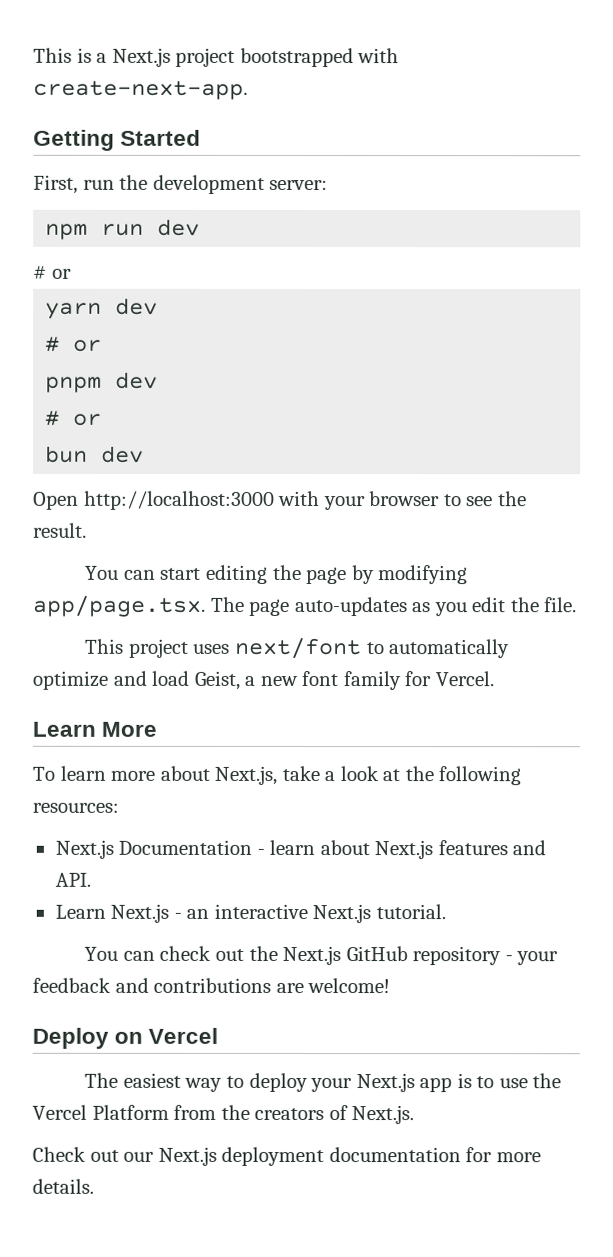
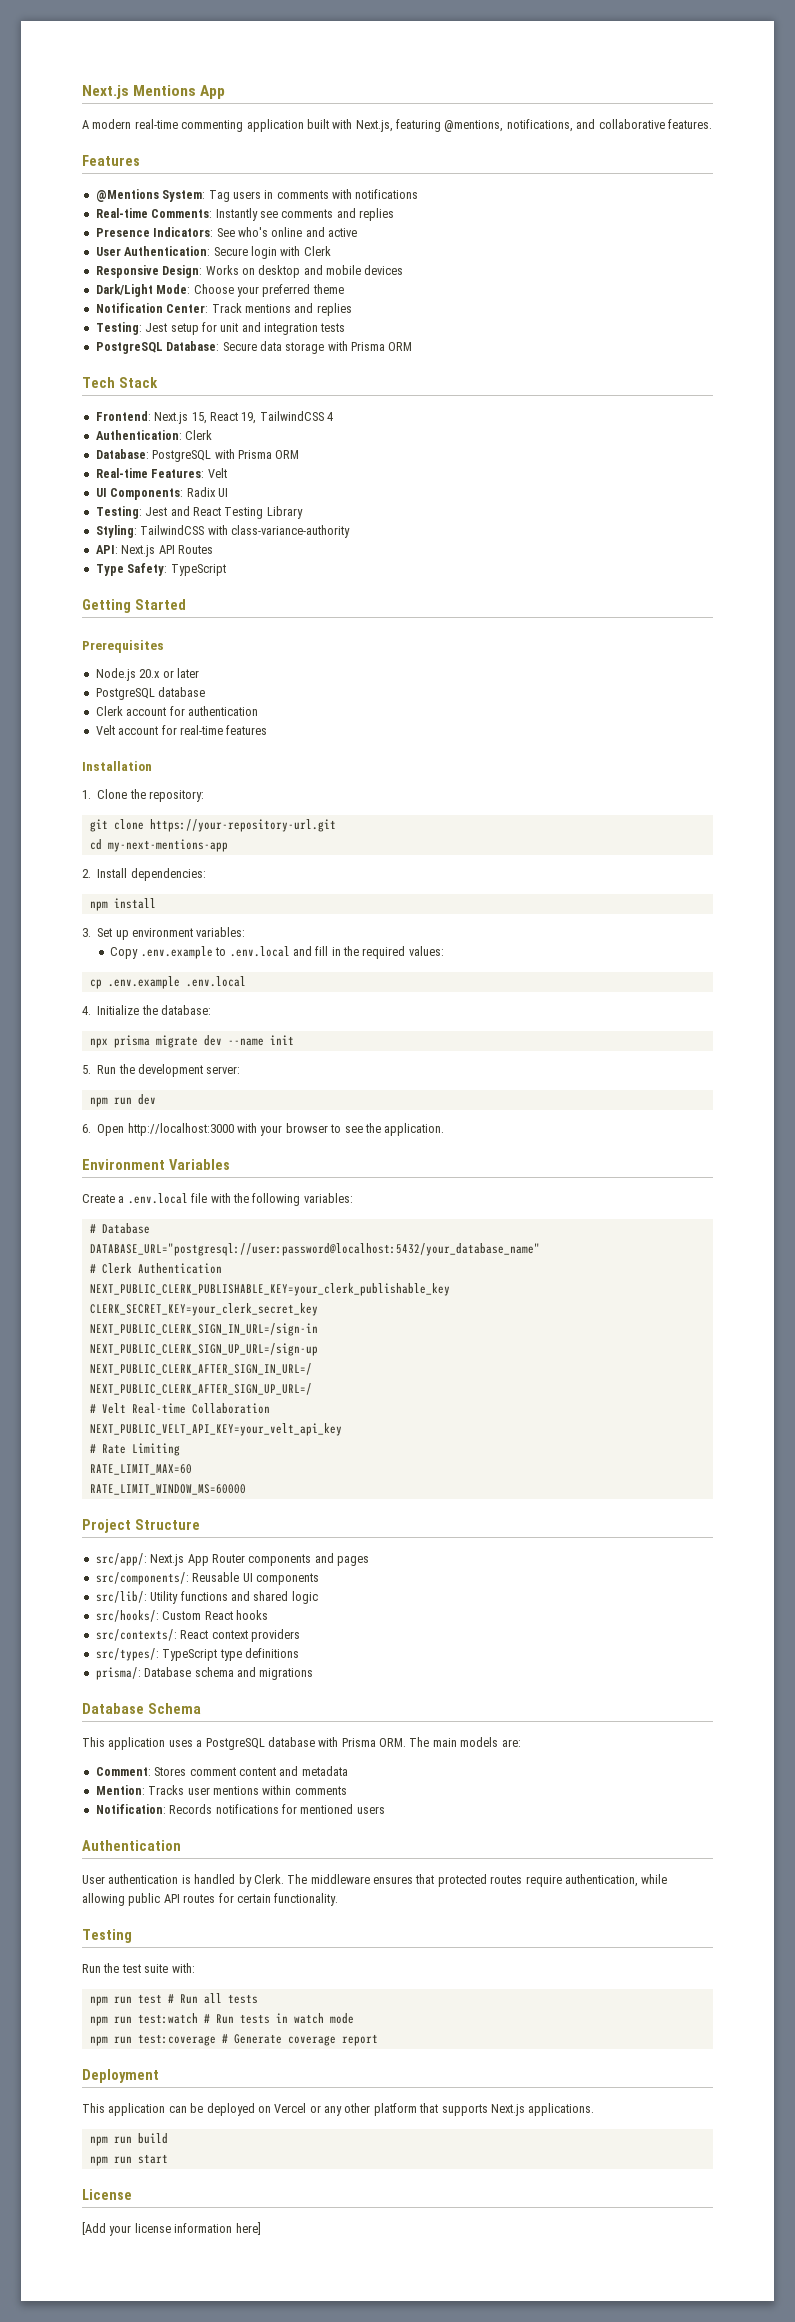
[33,47,400,68] [33,80,248,100] [33,129,202,151] [33,174,115,194] This is a Next.js project bootstrapped with create-next-app. // Getting Started // First, run -> [82,85,226,99] [82,119,712,132] [82,155,140,166] [95,189,419,202] [95,208,394,221] [95,227,357,237] [95,246,331,259] [95,265,404,278] [95,284,344,297] [95,303,352,316] [95,322,346,335] [95,341,413,354] [82,377,158,388] [95,411,333,424] [95,430,213,440] [95,449,300,462] [95,468,227,478] [95,487,228,500] [95,506,303,519] [95,525,350,538] [95,545,213,557] [95,563,226,576] [82,599,186,613] [82,640,164,653] [95,668,199,681] [95,687,206,700] [95,706,258,716] [95,725,268,735] [82,761,152,771] [82,789,204,802] [89,819,336,832] [89,839,228,852] [82,868,206,881] [89,898,156,911] [82,927,246,940] [110,946,444,959] [89,976,246,989] [82,1005,211,1015] [89,1035,294,1048] [82,1065,117,1074] Next.js Mentions App // A modern real-time commenting application built with Next.js, featuring @mentions, notifications, and collaborative features. // Features // @Mentions System: Tag users in comments with notifications // Real-time Comments: Instantly see comments and replies // Presence Indicators: See who's online and active // User Authentication: Secure login with Clerk // Responsive Design: Works on desktop and mobile devices // Dark/Light Mode: Choose your preferred theme // Notification Center: Track mentions and replies // Testing: Jest setup for unit and integration tests // PostgreSQL Database: Secure data storage with Prisma ORM // Tech Stack // Frontend: Next.js 15, React 19, TailwindCSS 4 // Authentication: Clerk // Database: PostgreSQL with Prisma ORM // Real-time Features: Velt // UI Components: Radix UI // Testing: Jest and React Testing Library // Styling: TailwindCSS with class-variance-authority // API: Next.js API Routes // Type Safety: TypeScript // Getting Started // Prerequisites // Node.js 20.x or later // PostgreSQL database // Clerk account for authentication // Velt account for real-time features // Installation // 1. Clone the repository: // git clone https://your-repository-url.git // cd my-next-mentions-app // 2. Install dependencies: // npm install // 3. Set up environment variables: // Copy .env.example to .env.local and fill in the required values: // cp .env.example .env.local // 4. Initialize the database: // npx prisma migrate dev --name init // 5. Run
[33,265,72,279] [45,297,159,319] [45,336,103,352] [45,371,159,393] [45,410,103,426] [45,445,145,463] # or // yarn dev // # or // pnpm dev // # or // bun dev // -> [82,1124,91,1133] 6.
[33,522,87,538] [85,564,469,585] [33,595,578,617] [84,637,510,660] [32,670,494,691] [32,721,158,737] [32,765,522,786] [32,802,119,813] [54,839,547,860] [54,872,91,887] [54,903,446,924] [84,945,559,966] [32,977,391,994] [32,1027,219,1049] [84,1072,562,1093] [32,1104,415,1125] [32,1146,541,1167] [32,1178,94,1194] result. // You can start editing the page by modifying app/page.tsx. The page auto-updates as you edit the file. // This project uses next/font to automatically optimize and load Geist, a new font family for Vercel. // Learn More // To learn more about Next.js, take a look at the following resources: // Next.js Documentation - learn about Next.js features and API. // Learn Next.js - an interactive Next.js tutorial. // You can check out the Next.js GitHub repository - your feedback and contributions are welcome! // Deploy on Vercel // The easiest way to deploy your Next.js app is to use the Vercel Platform from the creators of Next.js. // Check out our Next.js deployment documentation for more details. -> [384,1123,445,1136] [82,1159,230,1170] [82,1193,353,1206] [89,1223,150,1234] [89,1243,540,1256] [89,1263,222,1274] [89,1283,450,1296] [89,1303,318,1316] [89,1323,318,1336] [89,1343,318,1356] [89,1363,312,1375] [89,1383,312,1395] [89,1403,270,1414] [89,1423,342,1436] [89,1443,180,1456] [89,1464,192,1475] [89,1484,246,1495] [82,1519,200,1533] [95,1553,369,1566] [95,1572,319,1585] [95,1591,318,1604] [95,1610,268,1622] [95,1629,300,1642] [95,1648,299,1661] [95,1667,314,1680] [82,1703,201,1714] [82,1737,521,1750] [95,1766,348,1776] [95,1785,347,1795] [95,1804,385,1814] [82,1840,181,1851] [82,1874,668,1887] [82,1893,339,1906] [82,1929,132,1943] [82,1963,195,1973] [89,1993,258,2006] [89,2013,354,2026] [89,2034,378,2046] [82,2069,159,2083] [82,2103,595,2116] [89,2133,168,2146] [89,2154,168,2166] [82,2189,132,2200] [82,2222,261,2236] application. // Environment Variables // Create a .env.local file with the following variables: // # Database // DATABASE_URL="postgresql://user:password@localhost:5432/your_database_name" // # Clerk Authentication // NEXT_PUBLIC_CLERK_PUBLISHABLE_KEY=your_clerk_publishable_key // CLERK_SECRET_KEY=your_clerk_secret_key // NEXT_PUBLIC_CLERK_SIGN_IN_URL=/sign-in // NEXT_PUBLIC_CLERK_SIGN_UP_URL=/sign-up // NEXT_PUBLIC_CLERK_AFTER_SIGN_IN_URL=/ // NEXT_PUBLIC_CLERK_AFTER_SIGN_UP_URL=/ // # Velt Real-time Collaboration // NEXT_PUBLIC_VELT_API_KEY=your_velt_api_key // # Rate Limiting // RATE_LIMIT_MAX=60 // RATE_LIMIT_WINDOW_MS=60000 // Project Structure // src/app/: Next.js App Router components and pages // src/components/: Reusable UI components // src/lib/: Utility functions and shared logic // src/hooks/: Custom React hooks // src/contexts/: React context providers // src/types/: TypeScript type definitions // prisma/: Database schema and migrations // Database Schema // This application uses a PostgreSQL database with Prisma ORM. The main models are: // Comment: Stores comment content and metadata // Mention: Tracks user mentions within comments // Notification: Records notifications for mentioned users // Authentication // User authentication is handled by Clerk. The middleware ensures that protected routes require authentication, while allowing public API routes for certain functionality. // Testing // Run the test suite with: // npm run test # Run all tests // npm run test:watch # Run tests in watch mode // npm run test:coverage # Generate coverage report // Deployment // This application can be deployed on Vercel or any other platform that supports Next.js applications. // npm run build // npm run start // License // [Add your license information here]

